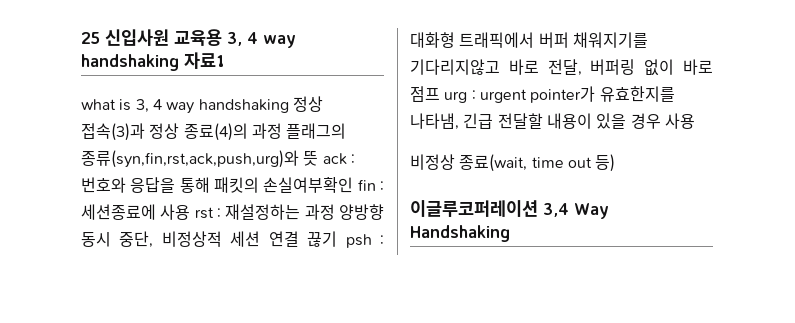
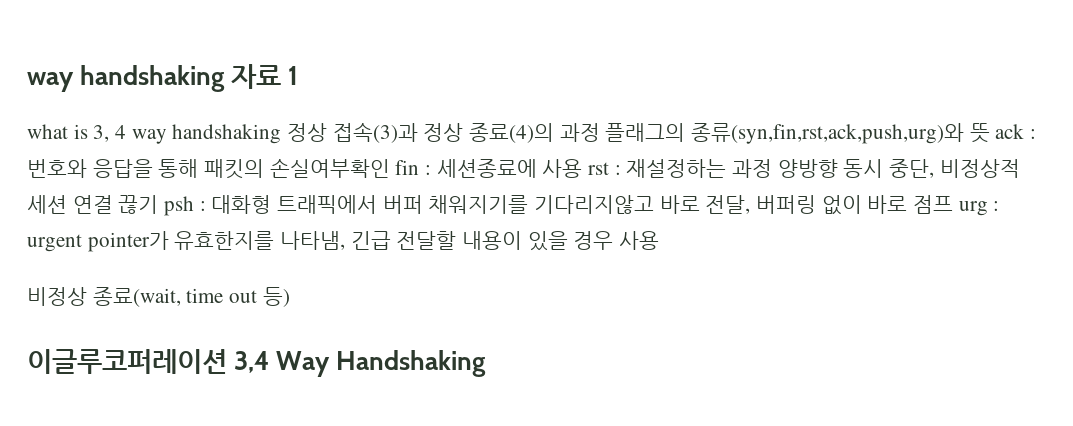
[81,29,296,48] [81,52,225,71] 25 신입사원 교육용 3, 4 way handshaking 자료1 -> [27,64,299,92] way handshaking 자료 1

